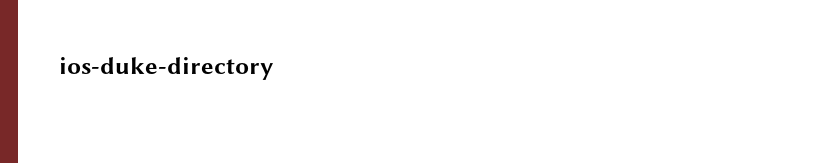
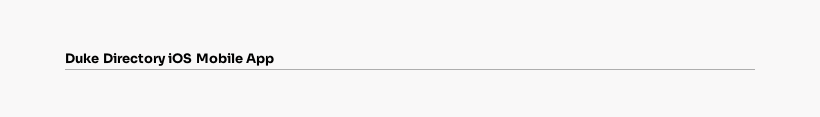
[59,57,273,80] ios-duke-directory -> [65,53,275,66] Duke Directory iOS Mobile App

